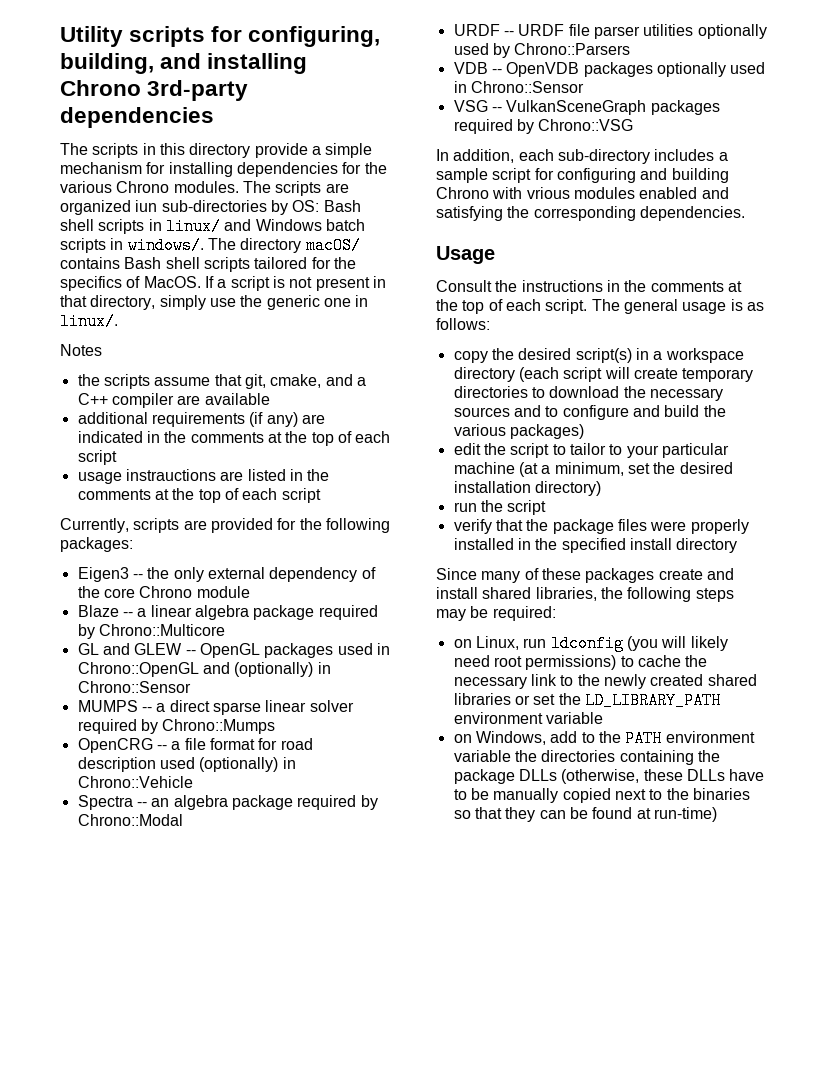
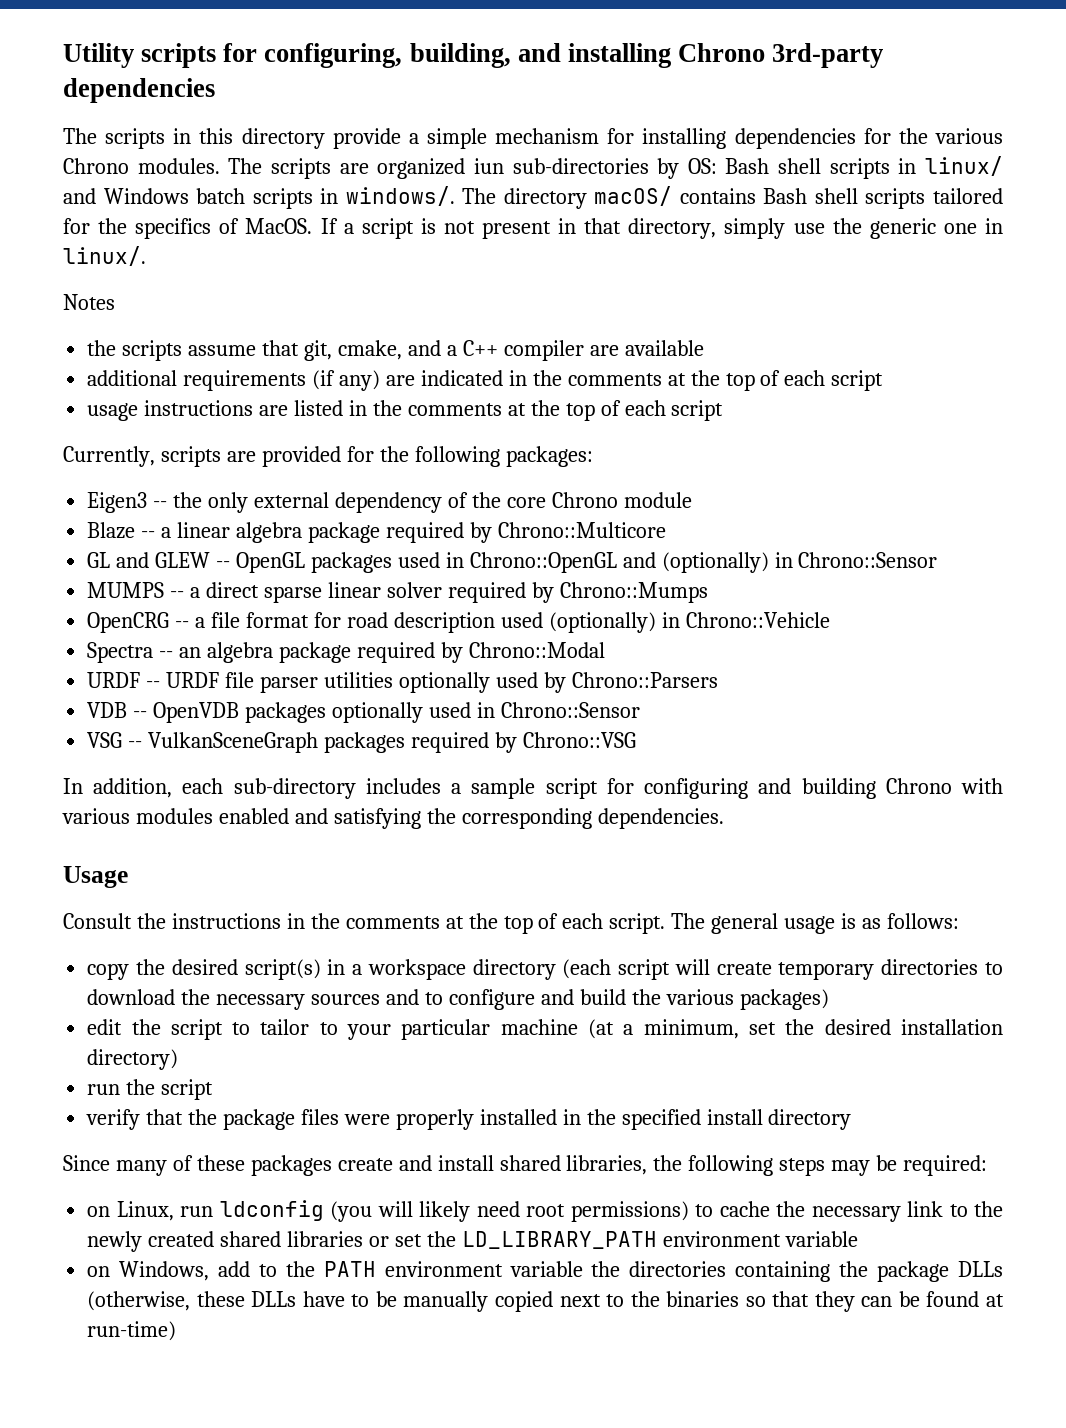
[125,469,216,481] instrauctions -> [144,400,254,416] instructions
[526,187,570,199] vrious -> [62,808,130,824] various

